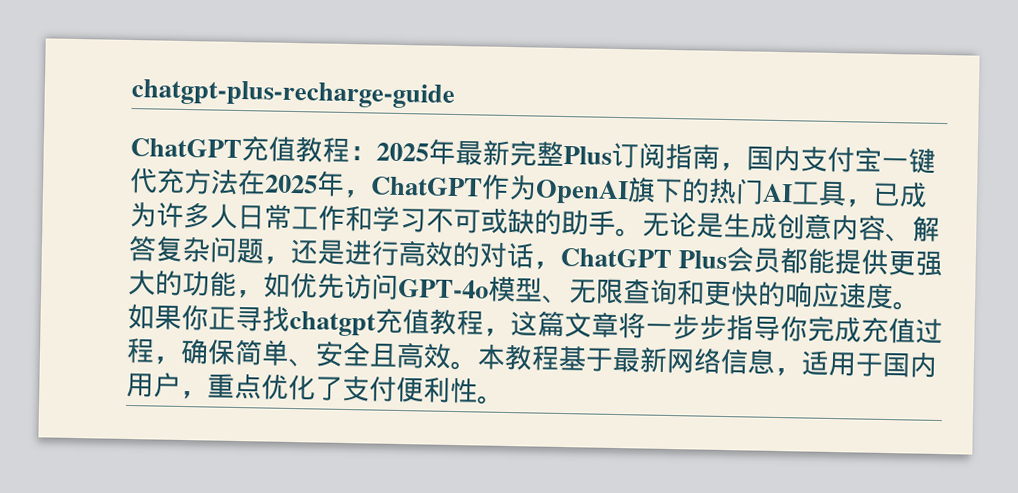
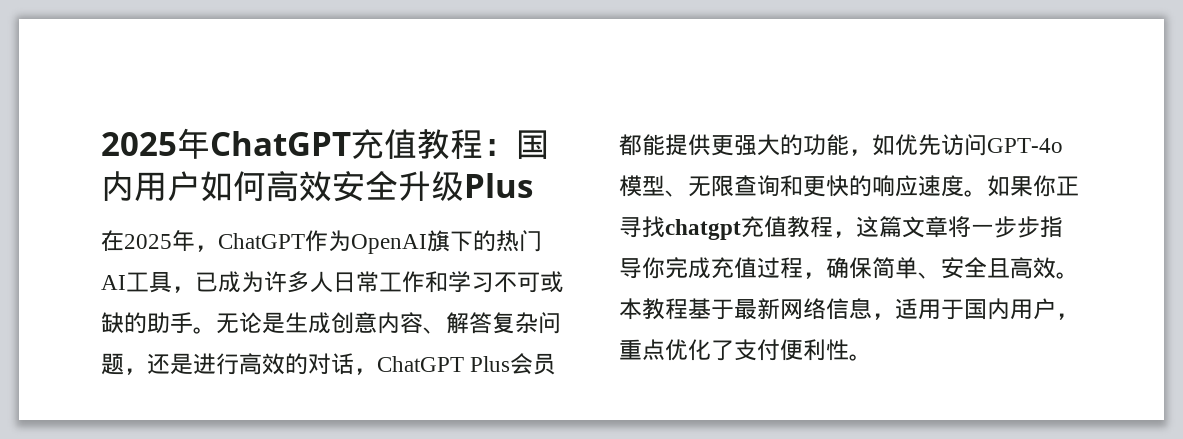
[131,78,455,109] chatgpt-plus-recharge-guide // -> [101,128,210,159] 2025年
[376,138,936,174] [129,167,239,195] 2025年最新完整Plus订阅指南，国内支付宝一键代充方法 -> [516,130,549,159] [101,171,533,202] 国内用户如何高效安全升级Plus //

